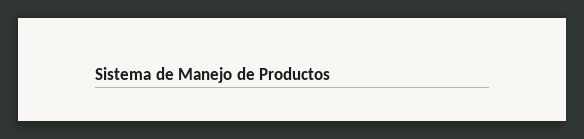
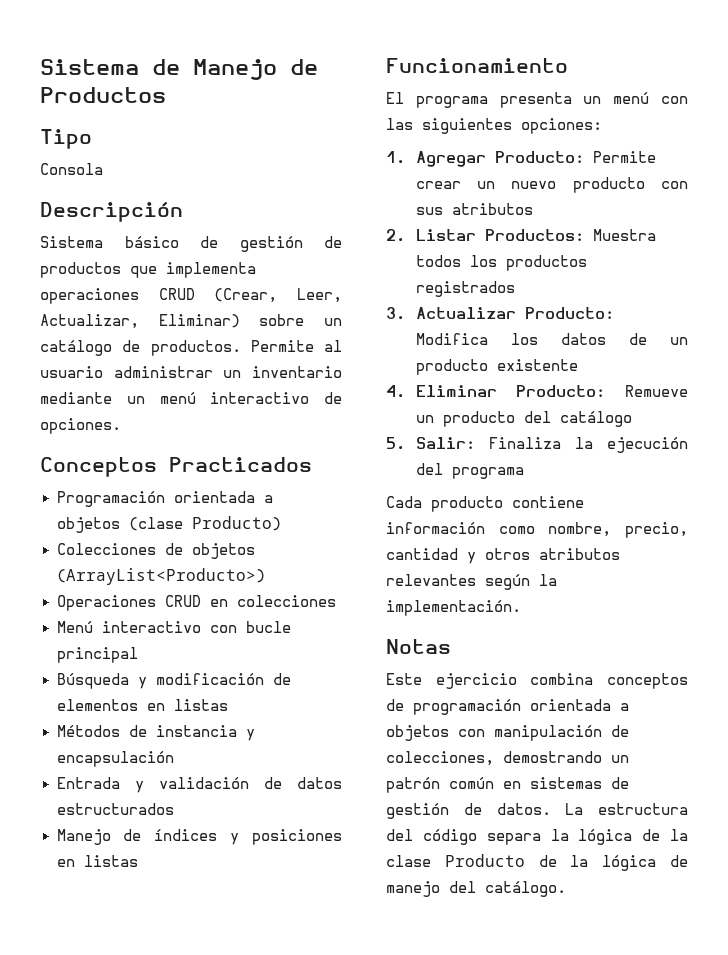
(331, 73) none -> [40,129,92,149] [40,163,103,175] [40,202,183,222] [40,236,342,252] [40,262,256,278] [40,288,342,304] [40,314,342,329] [40,340,342,356] [40,366,342,378] [40,392,342,404] [40,418,121,434] [40,457,312,477] [56,491,273,507] [56,516,281,533] [56,543,255,559] [56,568,265,585] [56,595,336,611] [56,621,291,633] [56,647,138,663] [56,673,291,689] [56,699,228,711] [56,725,255,741] [56,751,174,767] [56,777,342,793] [56,803,174,815] [56,829,342,845] [56,855,138,867] [386,58,568,73] [386,92,688,108] [386,118,602,134] [386,151,656,167] [415,177,688,193] [415,203,533,215] [386,229,656,242] [415,255,587,271] [415,281,515,297] [386,307,614,320] [415,333,688,345] [415,359,578,375] [386,385,688,398] [415,411,632,427] [386,437,688,453] [415,463,524,479] [386,496,584,512] [386,522,688,538] [386,548,620,564] [386,574,557,590] [386,600,521,616] [386,639,451,654] [386,673,688,689] [386,699,629,715] [386,725,629,741] [386,751,629,766] [386,777,629,793] [386,803,688,819] [386,829,688,845] [386,854,688,871] [386,881,566,897] // Tipo // Consola // Descripción // Sistema básico de gestión de productos que implementa operaciones CRUD (Crear, Leer, Actualizar, Eliminar) sobre un catálogo de productos. Permite al usuario administrar un inventario mediante un menú interactivo de opciones. // Conceptos Practicados // Programación orientada a objetos (clase Producto) // Colecciones de objetos (ArrayList<Producto>) // Operaciones CRUD en colecciones // Menú interactivo con bucle principal // Búsqueda y modificación de elementos en listas // Métodos de instancia y encapsulación // Entrada y validación de datos estructurados // Manejo de índices y posiciones en listas // Funcionamiento // El programa presenta un menú con las siguientes opciones: // 1. Agregar Producto: Permite crear un nuevo producto con sus atributos // 2. Listar Productos: Muestra todos los productos registrados // 3. Actualizar Producto: Modifica los datos de un producto existente // 4. Eliminar Producto: Remueve un producto del catálogo // 5. Salir: Finaliza la ejecución del programa // Cada producto contiene información como nombre, precio, cantidad y otros atributos relevantes según la implementación. // Notas // Este ejercicio combina conceptos de programación orientada a objetos con manipulación de colecciones, demostrando un patrón común en sistemas de gestión de datos. La estructura del código separa la lógica de la clase Producto de la lógica de manejo del catálogo.

